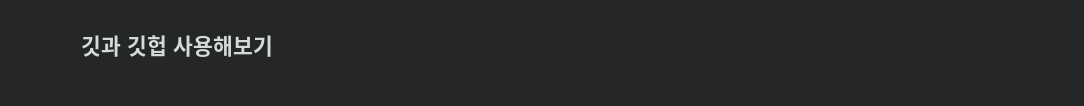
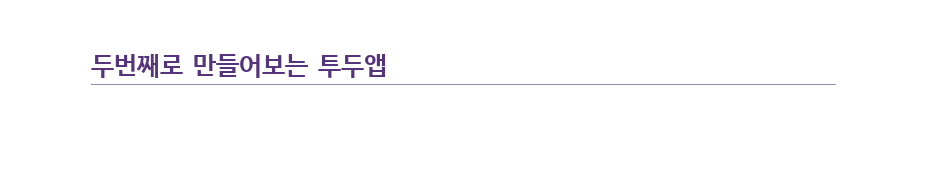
[81,35,273,57] 깃과 깃헙 사용해보기 -> [91,54,387,78] 두번째로 만들어보는 투두앱

